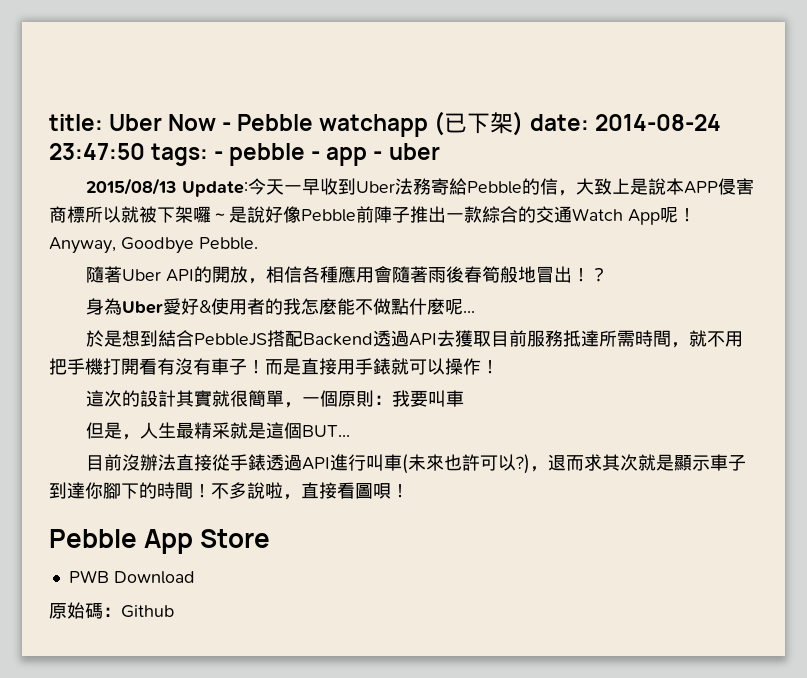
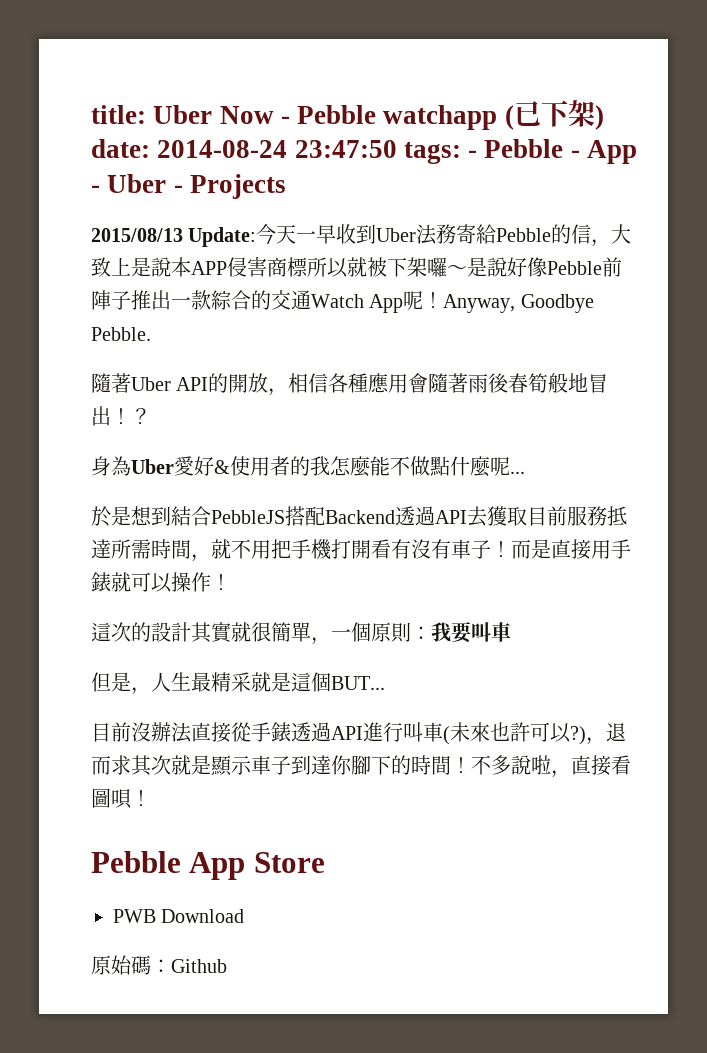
[229,143,440,166] pebble - app - uber -> [484,139,638,164] [91,174,286,199] Pebble - App - Uber - Projects

